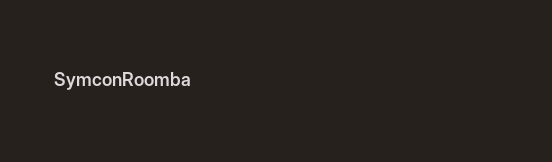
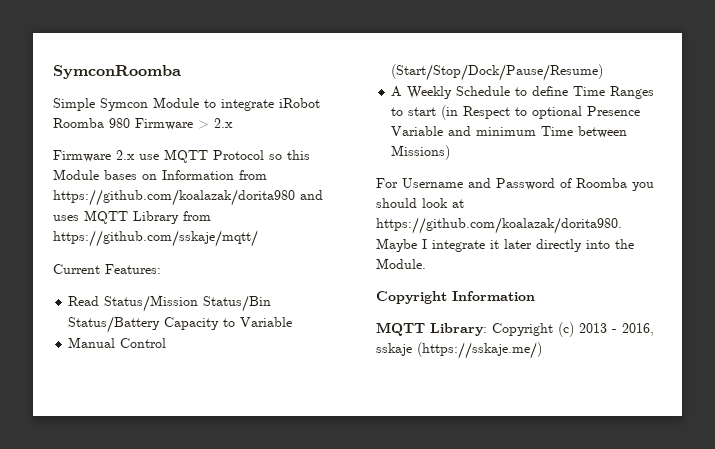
(191, 81) none -> [53,97,320,111] [53,118,233,130] [53,149,310,163] [53,169,267,180] [53,189,323,206] [53,210,211,224] [53,230,258,247] [53,264,161,274] [68,295,272,312] [68,316,293,333] [68,337,167,348] [391,64,604,81] [391,86,655,99] [391,105,641,120] [391,126,628,138] [391,145,451,160] [376,178,654,191] [376,198,464,208] [376,217,622,234] [376,238,634,252] [376,258,426,269] [376,291,535,304] [376,322,654,337] [376,342,542,359] // Simple Symcon Module to integrate iRobot Roomba 980 Firmware > 2.x // Firmware 2.x use MQTT Protocol so this Module bases on Information from https://github.com/koalazak/dorita980 and uses MQTT Library from https://github.com/sskaje/mqtt/ // Current Features: // Read Status/Mission Status/Bin Status/Battery Capacity to Variable // Manual Control (Start/Stop/Dock/Pause/Resume) // A Weekly Schedule to define Time Ranges to start (in Respect to optional Presence Variable and minimum Time between Missions) // For Username and Password of Roomba you should look at https://github.com/koalazak/dorita980. Maybe I integrate it later directly into the Module. // Copyright Information // MQTT Library: Copyright (c) 2013 - 2016, sskaje (https://sskaje.me/)

